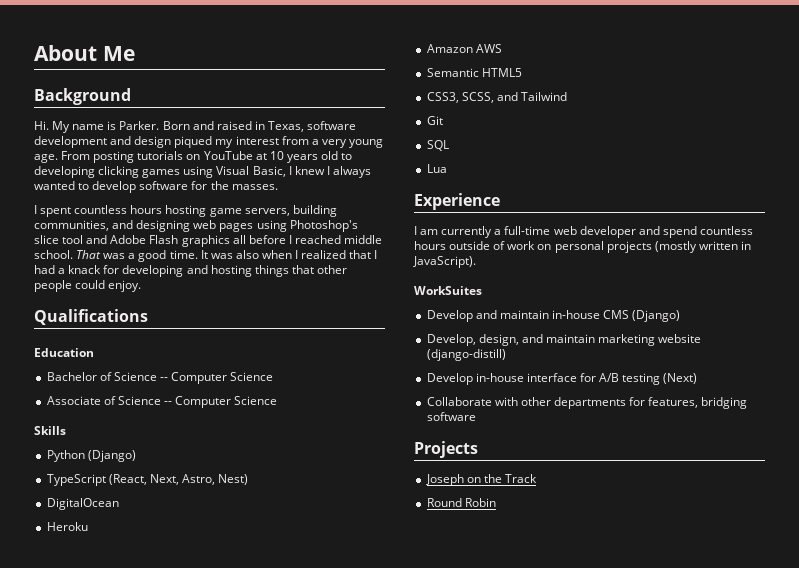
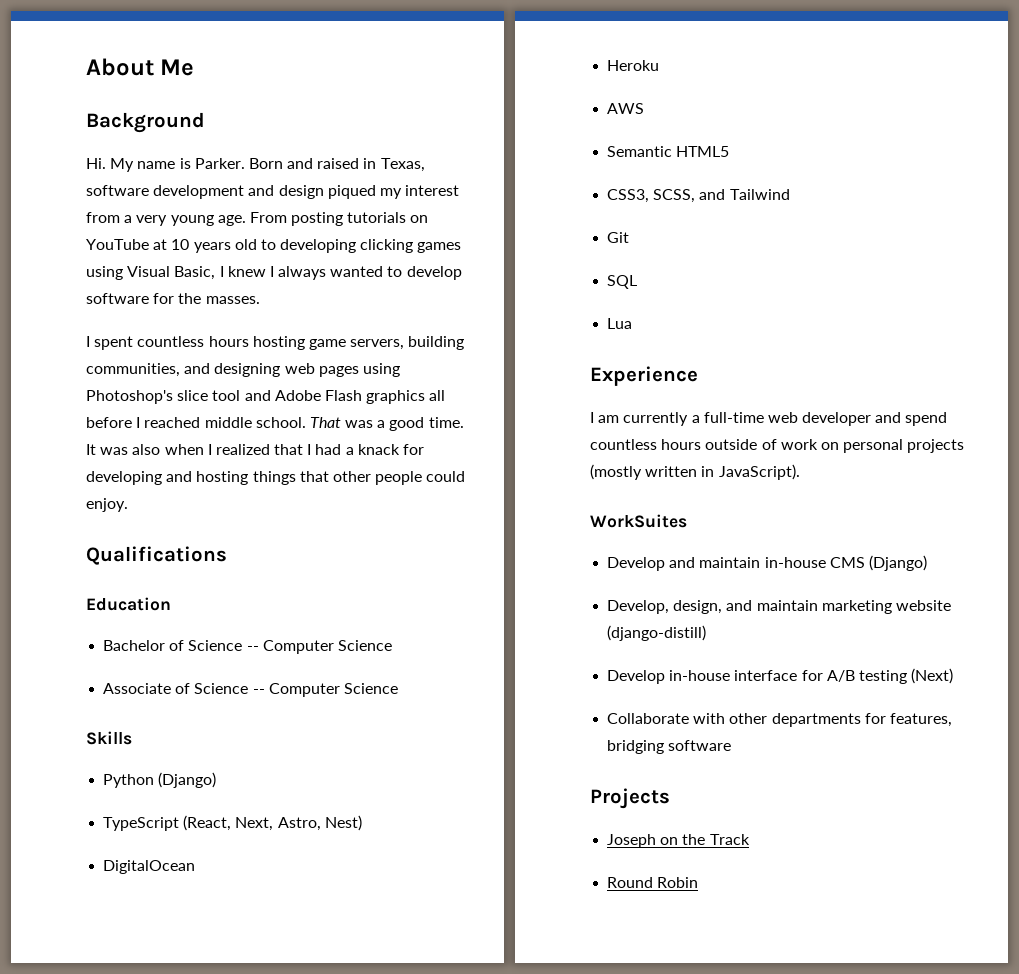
[426,44,473,53] Amazon -> (660, 65) none

